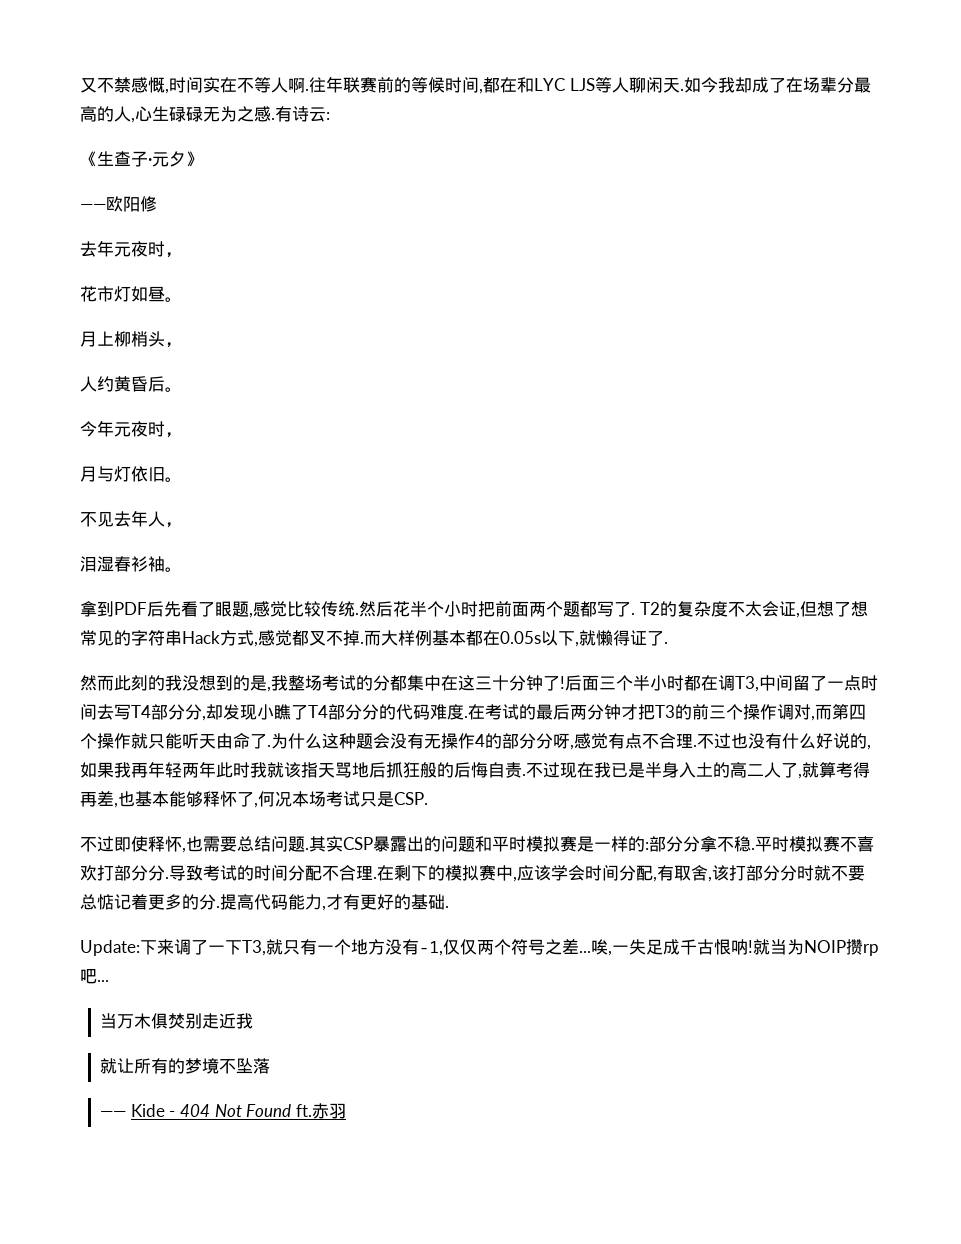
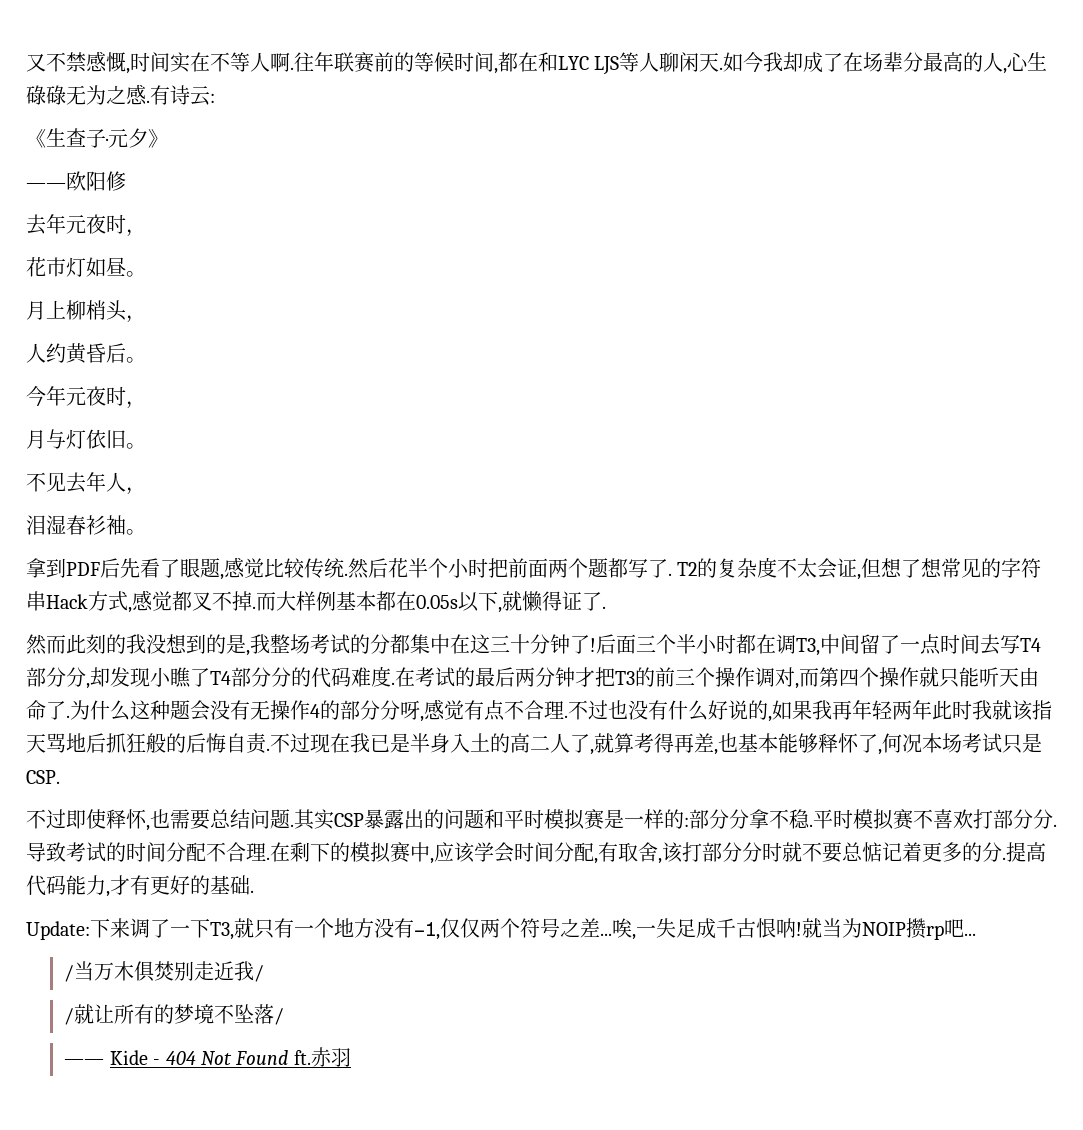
(109, 981) none -> [64,965,75,982] /
(254, 1021) // -> [254,965,265,982] [64,1008,75,1025] / // /
(271, 1066) none -> [274,1008,285,1025] /

